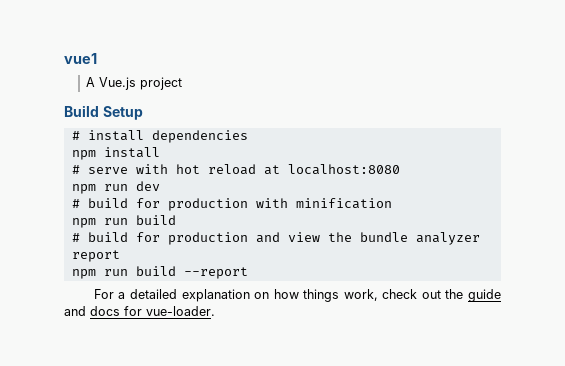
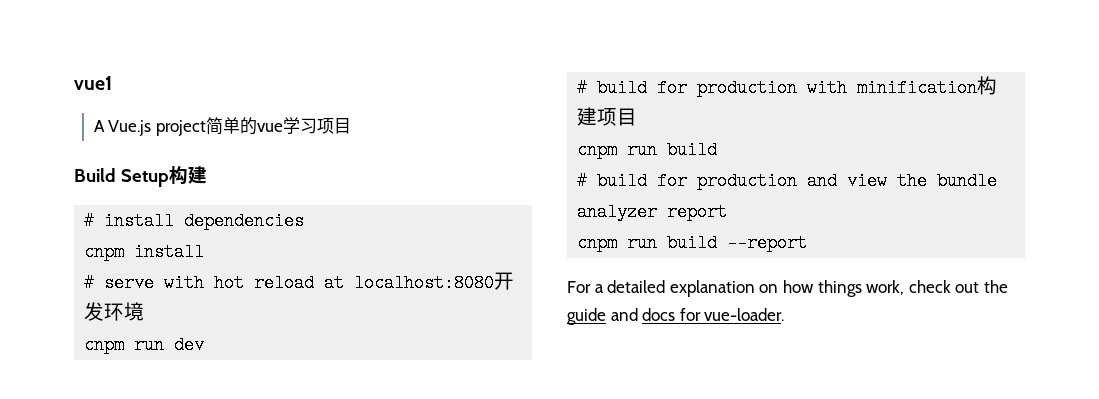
(183, 83) none -> [206,117,352,135] 简单的vue学习项目
(143, 113) none -> [168,166,207,185] 构建
[71,150,96,160] npm -> [84,243,125,261] cnpm
[71,184,96,194] // npm -> [494,272,515,290] [84,302,145,321] [84,336,125,354] 开发环境 // cnpm
[71,218,96,228] // npm -> [977,76,998,95] [577,107,638,126] [577,141,618,159] 构建项目 // cnpm
[71,269,96,279] npm -> [577,234,618,252] cnpm

